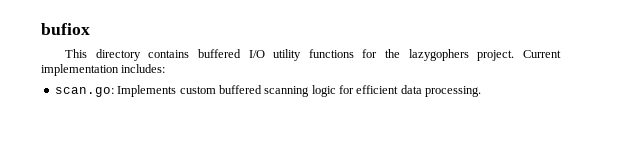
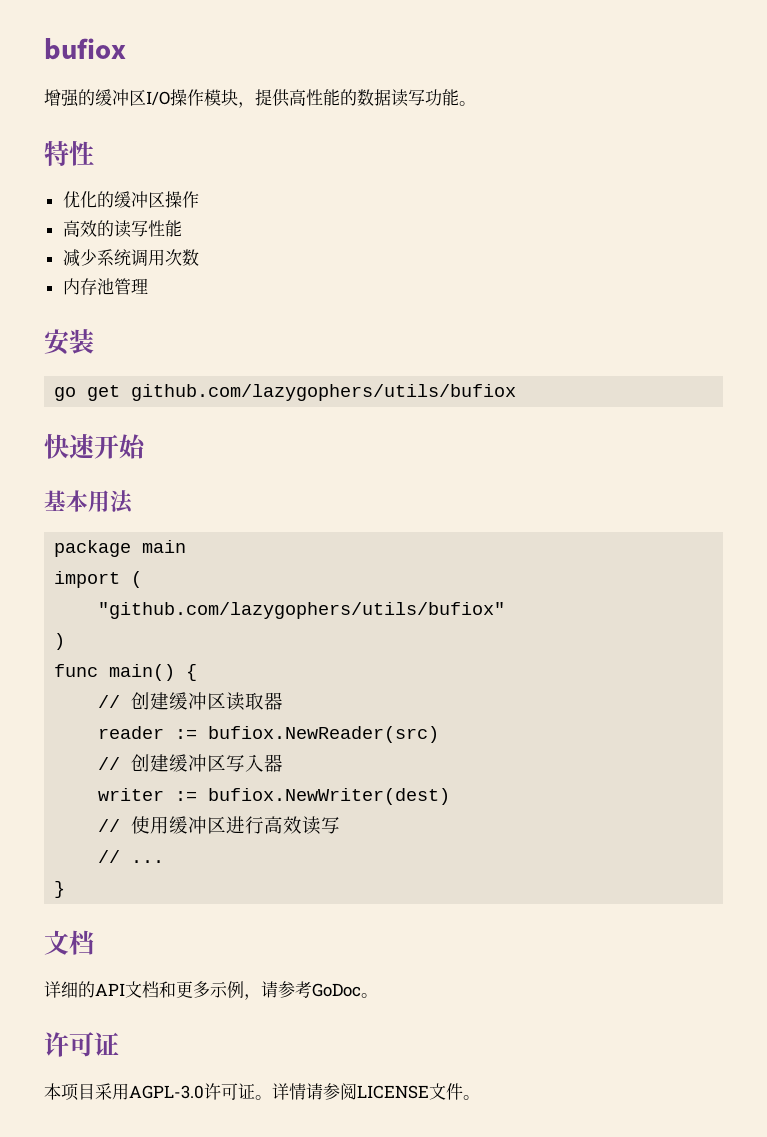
[64,49,561,61] [41,64,166,76] [54,85,482,97] This directory contains buffered I/O utility functions for the lazygophers project. Current implementation includes: // scan.go: Implements custom buffered scanning logic for efficient data processing. -> [44,89,476,108] [44,140,94,166] [62,191,199,208] [62,220,182,238] [62,249,199,267] [62,278,148,295] [44,329,94,355] [54,384,517,401] [44,433,146,459] [44,490,134,514] [54,540,187,557] [54,571,143,588] [98,602,506,619] [54,633,66,650] [54,664,198,681] [98,692,284,711] [98,726,440,743] [98,754,284,772] [98,788,451,805] [98,816,341,835] [98,850,165,863] [54,881,66,898] [44,930,94,955] [44,981,378,1000] [44,1032,119,1057] [44,1083,480,1101] 增强的缓冲区I/O操作模块，提供高性能的数据读写功能。 // 特性 // 优化的缓冲区操作 // 高效的读写性能 // 减少系统调用次数 // 内存池管理 // 安装 // go get github.com/lazygophers/utils/bufiox // 快速开始 // 基本用法 // package main // import ( // "github.com/lazygophers/utils/bufiox" // ) // func main() { // // 创建缓冲区读取器 // reader := bufiox.NewReader(src) // // 创建缓冲区写入器 // writer := bufiox.NewWriter(dest) // // 使用缓冲区进行高效读写 // // ... // } // 文档 // 详细的API文档和更多示例，请参考GoDoc。 // 许可证 // 本项目采用AGPL-3.0许可证。详情请参阅LICENSE文件。

